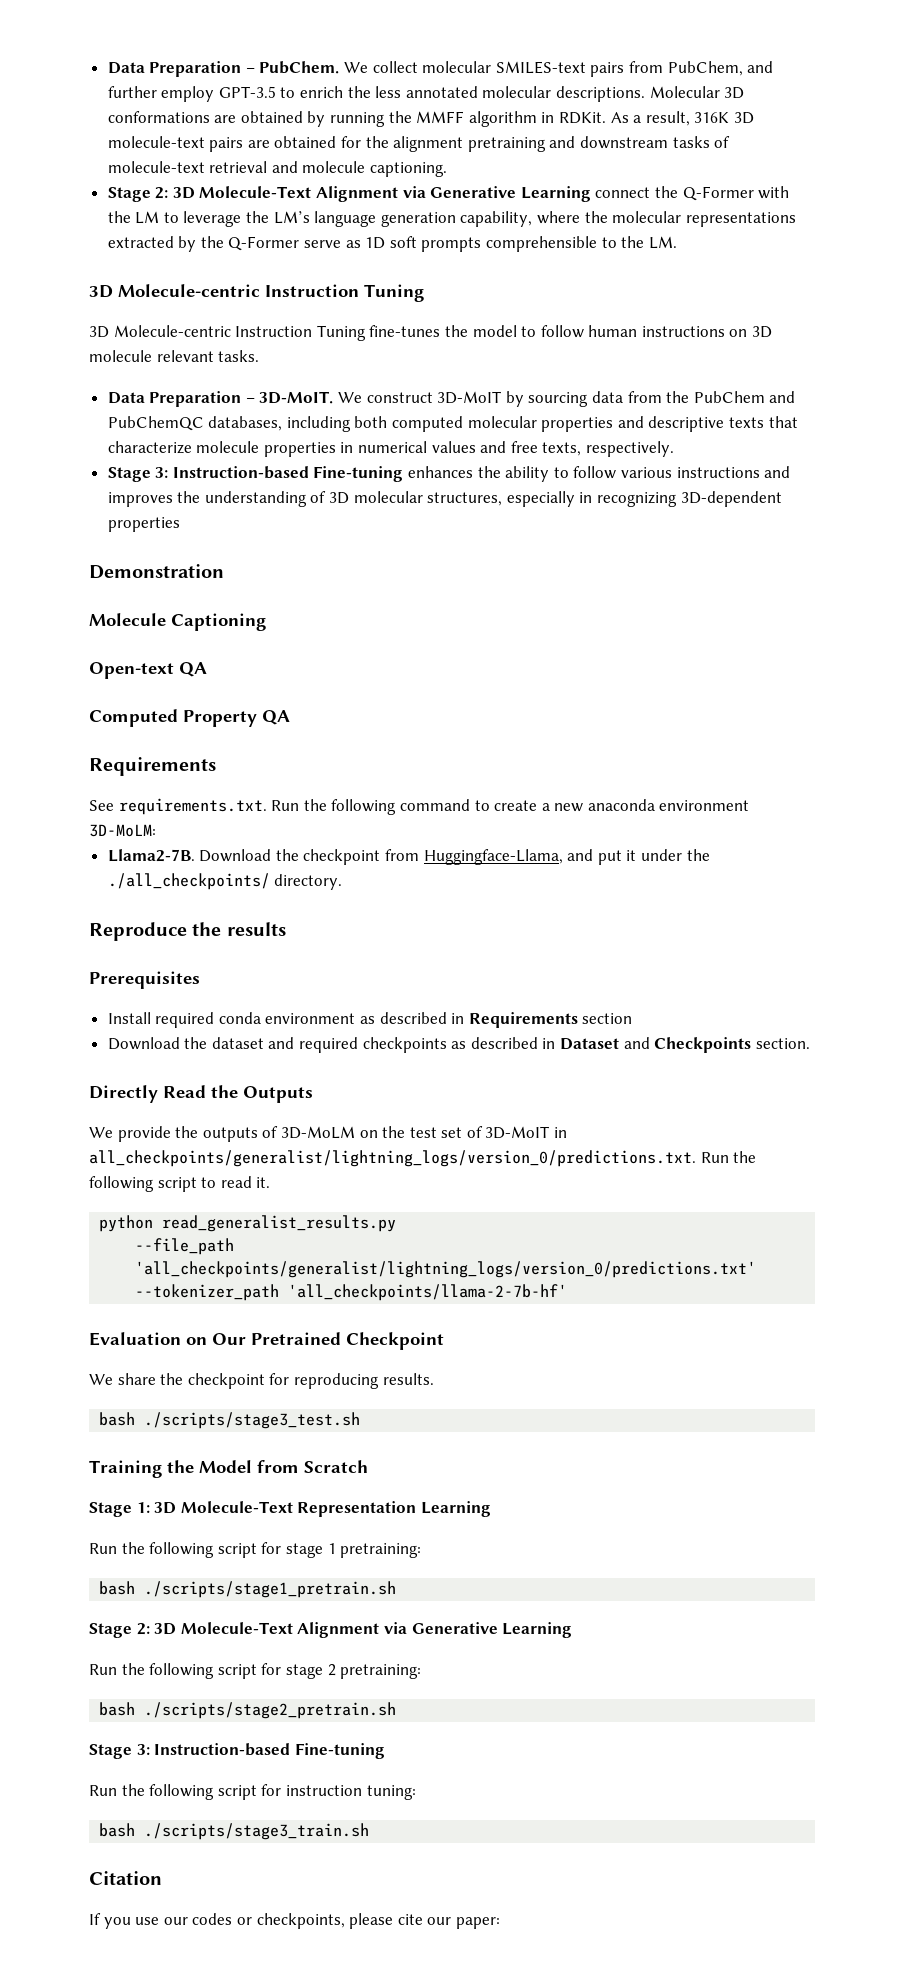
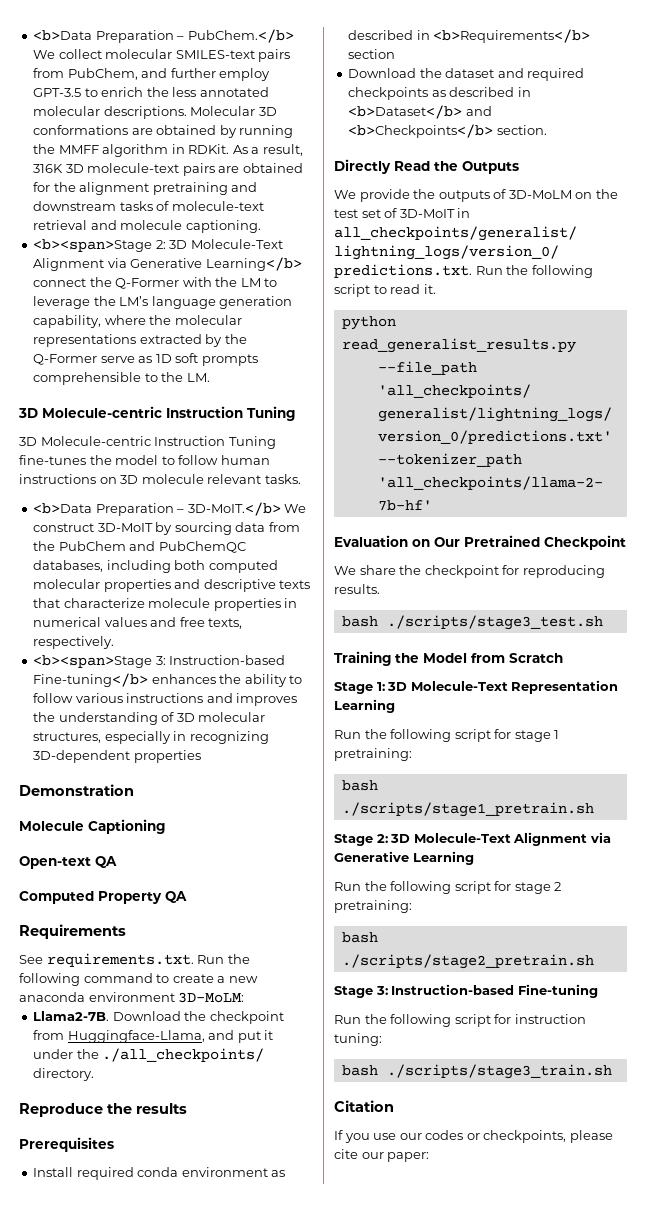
[107,61,340,77] Data Preparation – PubChem. -> [33,29,294,43] <b>Data Preparation – PubChem.</b>
[107,186,591,202] Stage 2: 3D Molecule-Text Alignment via Generative Learning -> [33,239,283,252] [33,257,302,271] <b><span>Stage 2: 3D Molecule-Text Alignment via Generative Learning</b>
[107,391,334,407] Data Preparation – 3D-MoIT. -> [33,502,281,516] <b>Data Preparation – 3D-MoIT.</b>
[107,466,404,482] Stage 3: Instruction-based Fine-tuning -> [33,655,286,668] [33,673,149,687] <b><span>Stage 3: Instruction-based Fine-tuning</b>
[468,1012,578,1028] Requirements -> [433,29,591,43] <b>Requirements</b>
[560,1037,752,1053] Dataset and Checkpoints -> [348,105,492,119] [348,124,494,138] <b>Dataset</b> and <b>Checkpoints</b>

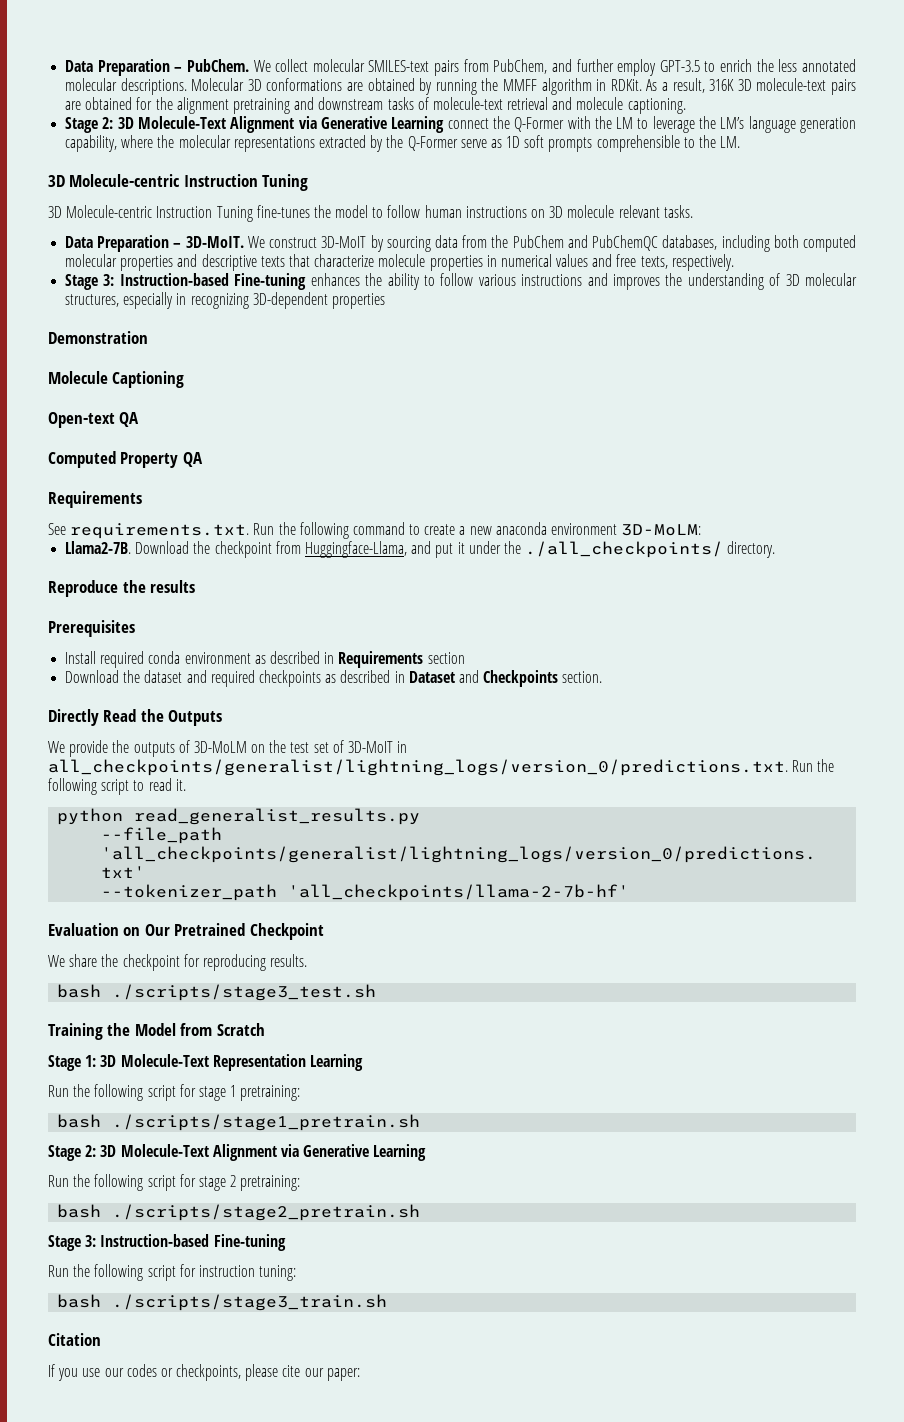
[33,29,294,43] <b>Data Preparation – PubChem.</b> -> [65,59,249,76] Data Preparation – PubChem.
[33,239,283,252] [33,257,302,271] <b><span>Stage 2: 3D Molecule-Text Alignment via Generative Learning</b> -> [65,116,445,133] Stage 2: 3D Molecule-Text Alignment via Generative Learning
[33,502,281,516] <b>Data Preparation – 3D-MoIT.</b> -> [65,235,244,252] Data Preparation – 3D-MoIT.
[33,655,286,668] [33,673,149,687] <b><span>Stage 3: Instruction-based Fine-tuning</b> -> [65,273,307,290] Stage 3: Instruction-based Fine-tuning
[433,29,591,43] <b>Requirements</b> -> [338,651,424,668] Requirements
[348,105,492,119] [348,124,494,138] <b>Dataset</b> and <b>Checkpoints</b> -> [408,670,559,687] Dataset and Checkpoints

